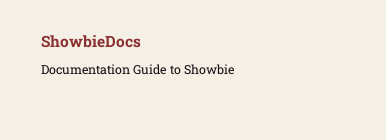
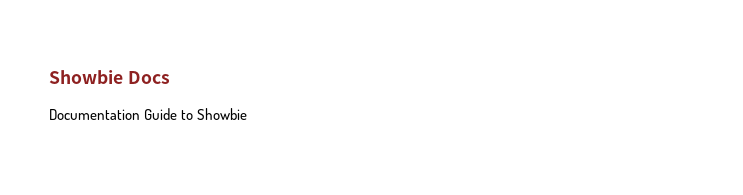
[41,35,141,48] ShowbieDocs -> [49,70,170,84] Showbie Docs

